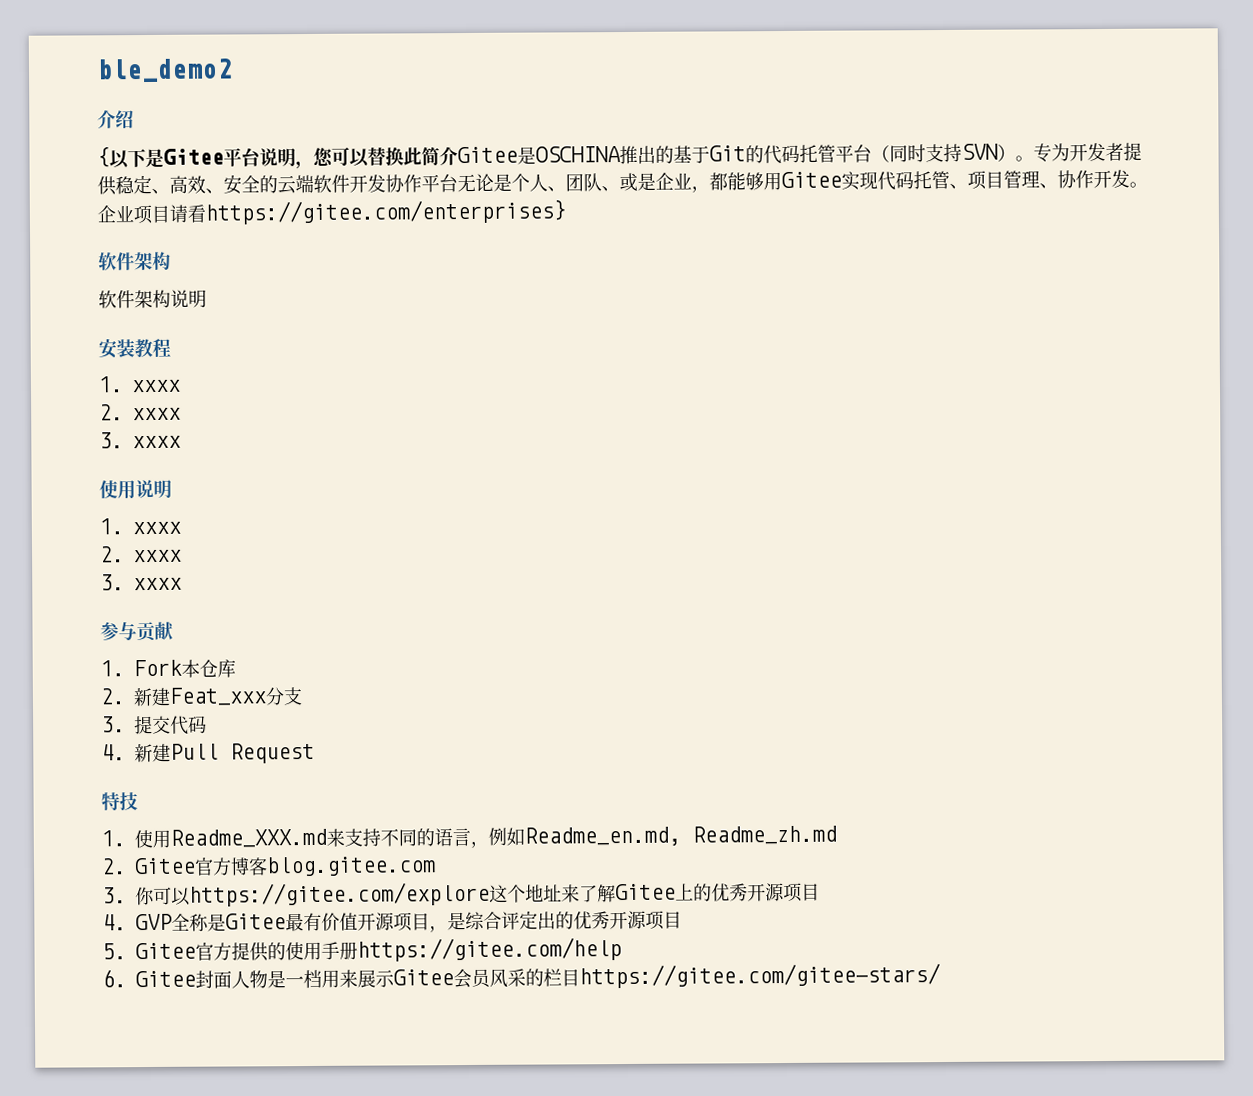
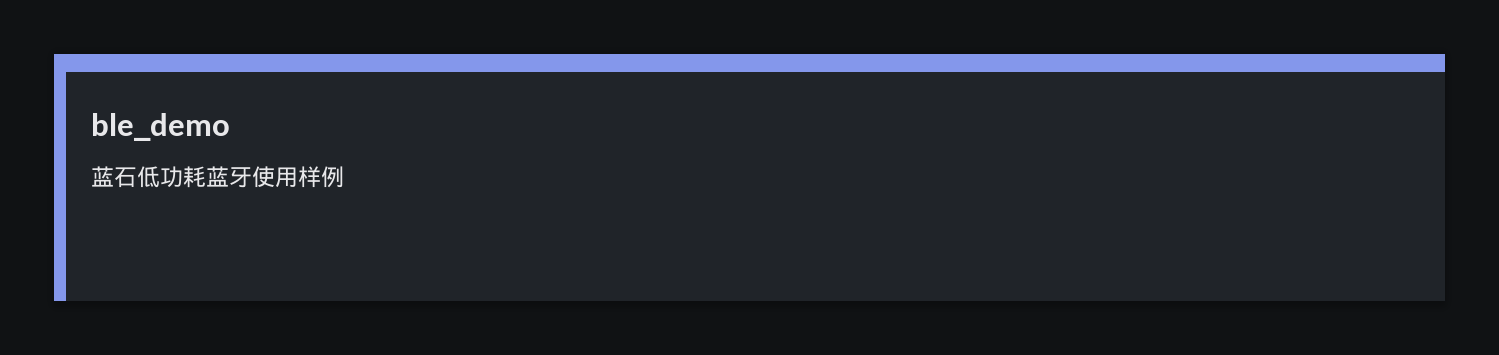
[96,58,233,83] [97,110,134,129] [97,142,1142,170] [97,169,1148,196] [97,199,566,225] [98,251,171,271] [98,289,207,309] [98,338,171,359] [98,376,181,393] [99,404,181,421] [99,432,181,449] [99,479,172,500] [99,518,181,535] [99,546,182,563] [100,574,182,591] [100,621,174,643] [100,659,236,678] [100,687,302,707] [101,715,207,735] [101,742,315,764] [101,792,138,811] [101,825,837,849] [101,856,436,877] [102,881,820,907] [102,910,682,933] [102,937,622,962] [102,963,941,989] ble_demo2 // 介绍 // {以下是Gitee平台说明，您可以替换此简介Gitee是OSCHINA推出的基于Git的代码托管平台（同时支持SVN）。专为开发者提供稳定、高效、安全的云端软件开发协作平台无论是个人、团队、或是企业，都能够用Gitee实现代码托管、项目管理、协作开发。企业项目请看https://gitee.com/enterprises} // 软件架构 // 软件架构说明 // 安装教程 // 1. xxxx // 2. xxxx // 3. xxxx // 使用说明 // 1. xxxx // 2. xxxx // 3. xxxx // 参与贡献 // 1. Fork本仓库 // 2.新建Feat_xxx分支 // 3.提交代码 // 4.新建Pull Request // 特技 // 1.使用Readme_XXX.md来支持不同的语言，例如Readme_en.md, Readme_zh.md // 2. Gitee官方博客blog.gitee.com // 3.你可以https://gitee.com/explore这个地址来了解Gitee上的优秀开源项目 // 4. GVP全称是Gitee最有价值开源项目，是综合评定出的优秀开源项目 // 5. Gitee官方提供的使用手册https://gitee.com/help // 6. Gitee封面人物是一档用来展示Gitee会员风采的栏目https://gitee.com/gitee-stars/ -> [91,113,230,141] [91,166,344,188] ble_demo // 蓝石低功耗蓝牙使用样例

